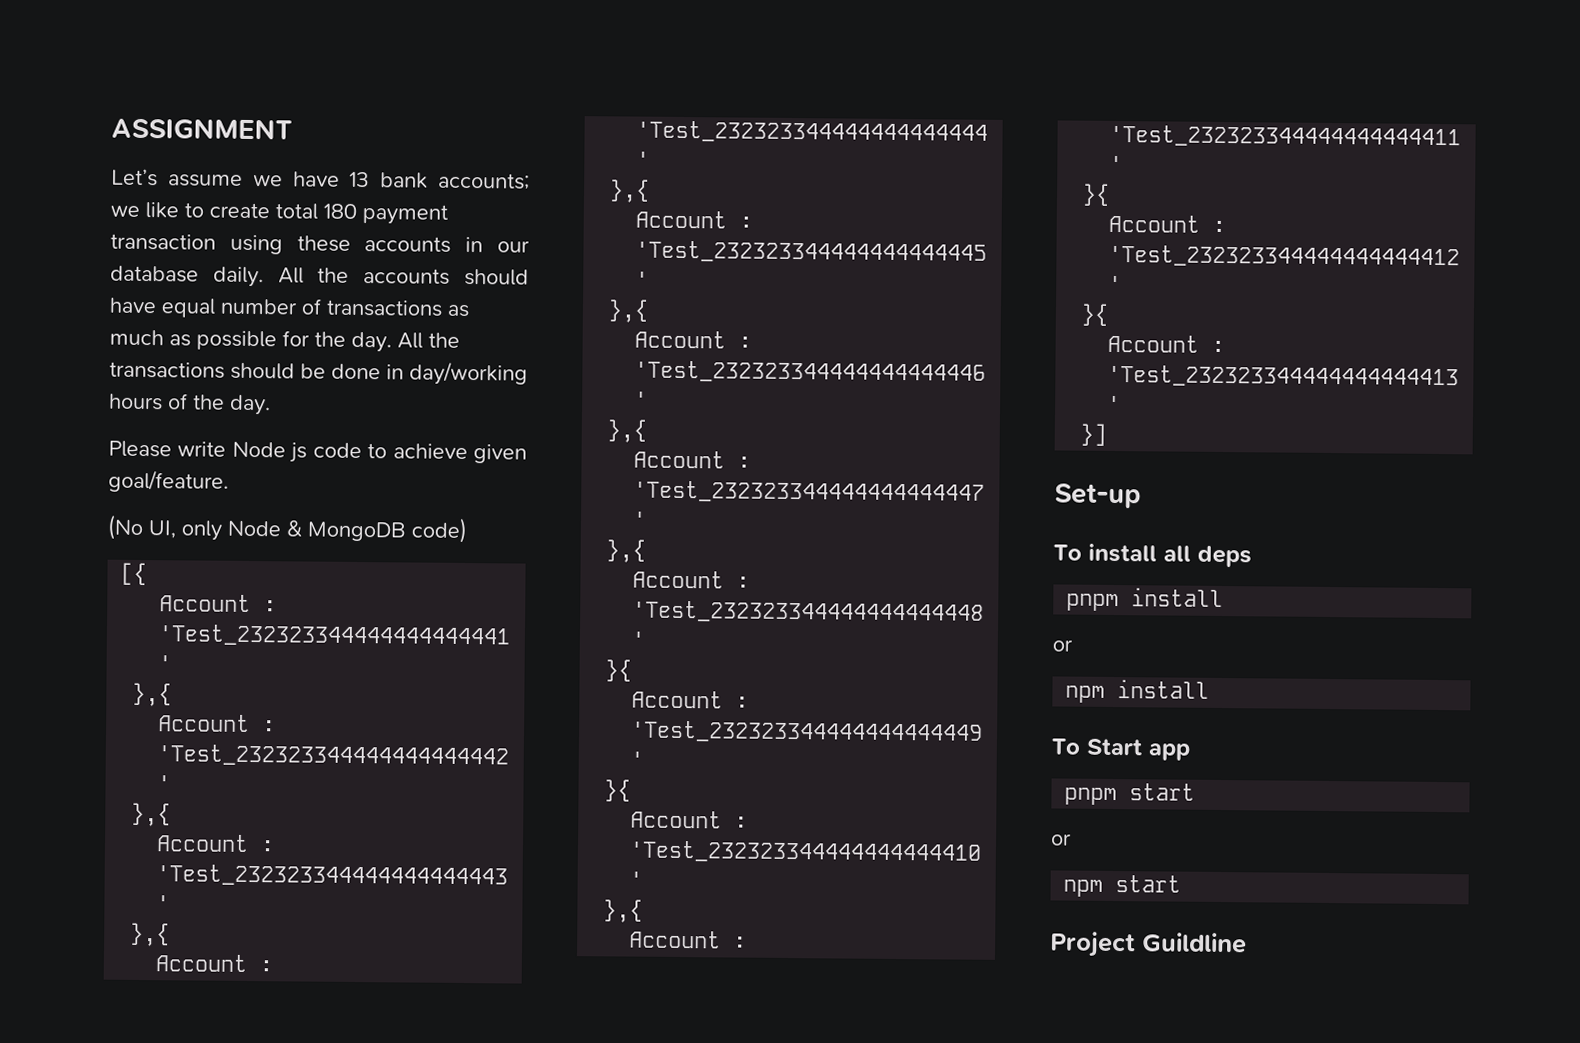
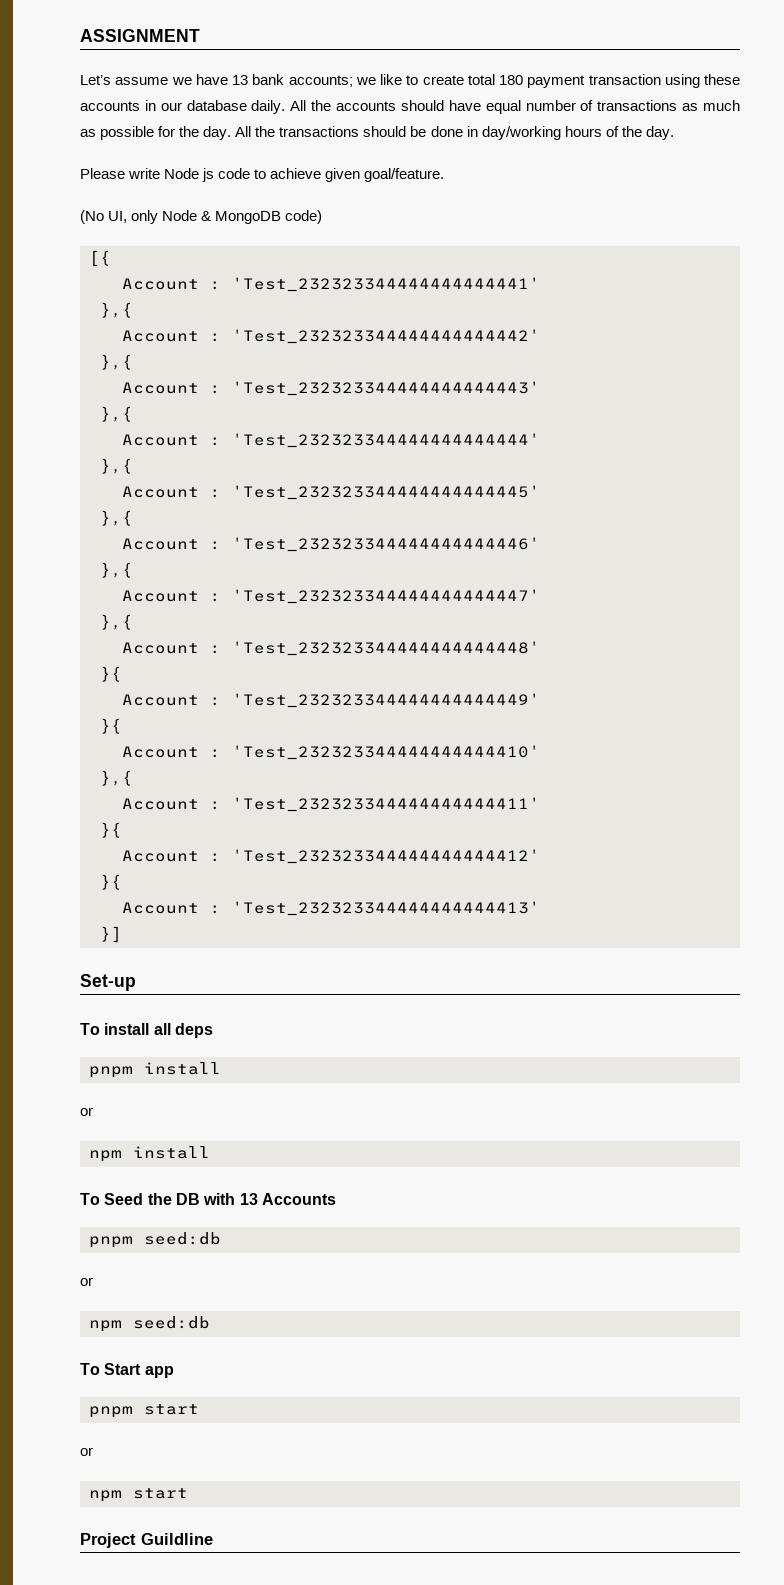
(1210, 689) none -> [80,1193,336,1205] [89,1232,221,1248] [80,1277,93,1286] [89,1316,210,1332] // To Seed the DB with 13 Accounts // pnpm seed:db // or // npm seed:db

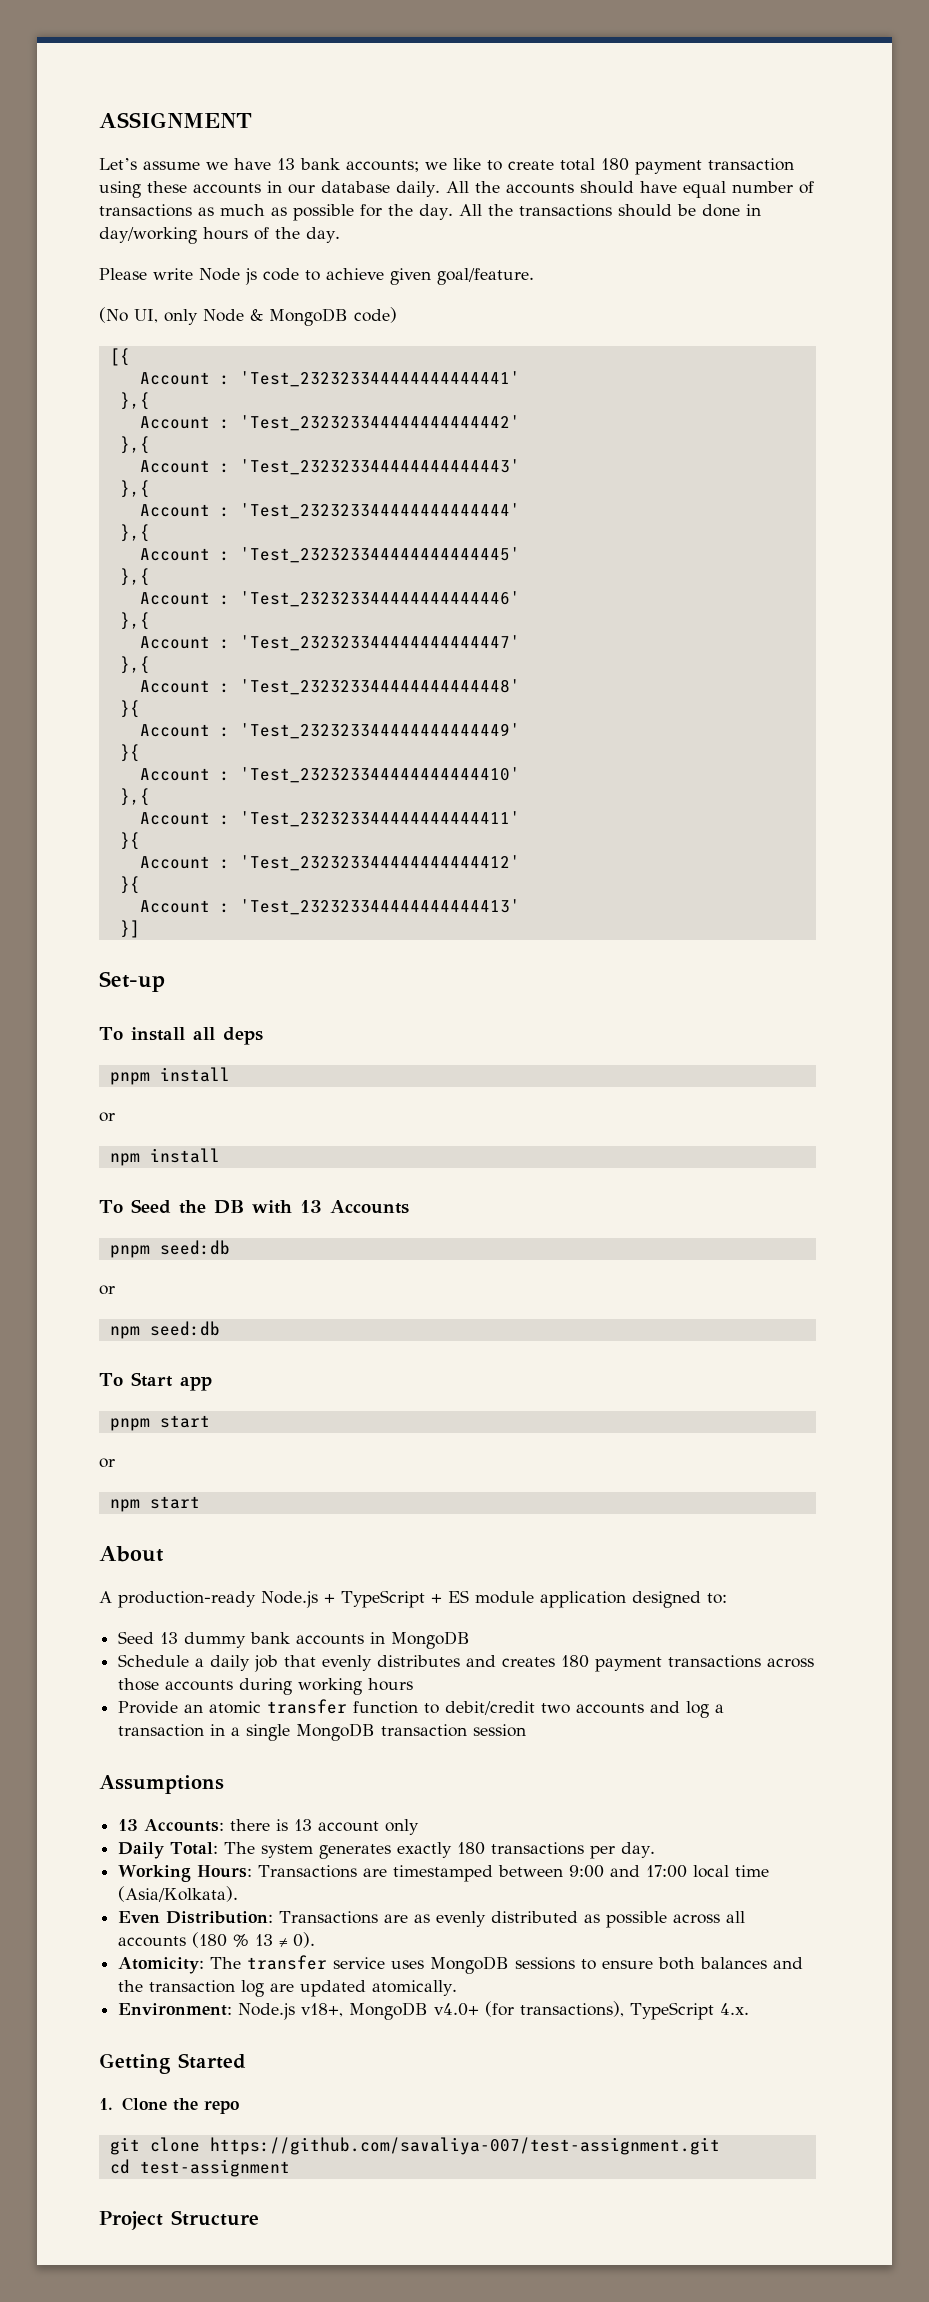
(188, 1493) none -> [99,1546,164,1562] [99,1590,727,1608] [118,1631,471,1649] [118,1654,815,1672] [118,1678,414,1695] [118,1699,725,1718] [118,1723,527,1741] [99,1775,224,1794] [118,1819,420,1835] [118,1842,656,1859] [118,1865,770,1882] [118,1886,239,1902] [118,1911,746,1928] [118,1932,316,1948] [118,1955,804,1974] [118,1980,458,1997] [118,2001,750,2020] [99,2053,246,2074] [99,2097,239,2114] [109,2137,720,2155] [109,2159,290,2177] // About // A production-ready Node.js + TypeScript + ES module application designed to: // Seed 13 dummy bank accounts in MongoDB // Schedule a daily job that evenly distributes and creates 180 payment transactions across those accounts during working hours // Provide an atomic transfer function to debit/credit two accounts and log a transaction in a single MongoDB transaction session // Assumptions // 13 Accounts: there is 13 account only // Daily Total: The system generates exactly 180 transactions per day. // Working Hours: Transactions are timestamped between 9:00 and 17:00 local time (Asia/Kolkata). // Even Distribution: Transactions are as evenly distributed as possible across all accounts (180 % 13 ≠ 0). // Atomicity: The transfer service uses MongoDB sessions to ensure both balances and the transaction log are updated atomically. // Environment: Node.js v18+, MongoDB v4.0+ (for transactions), TypeScript 4.x. // Getting Started // 1. Clone the repo // git clone https://github.com/savaliya-007/test-assignment.git // cd test-assignment
[141,1533,213,1545] Guildline -> [171,2210,259,2226] Structure

